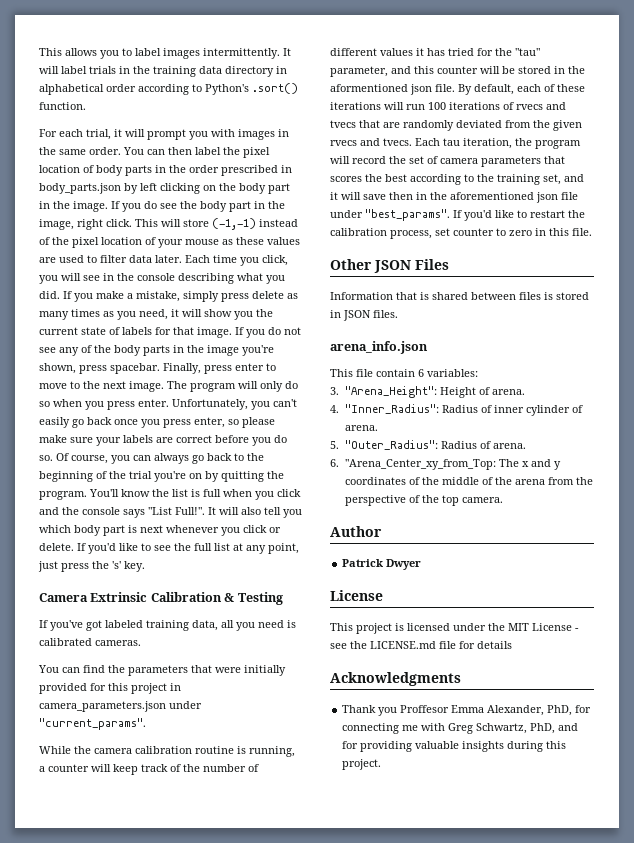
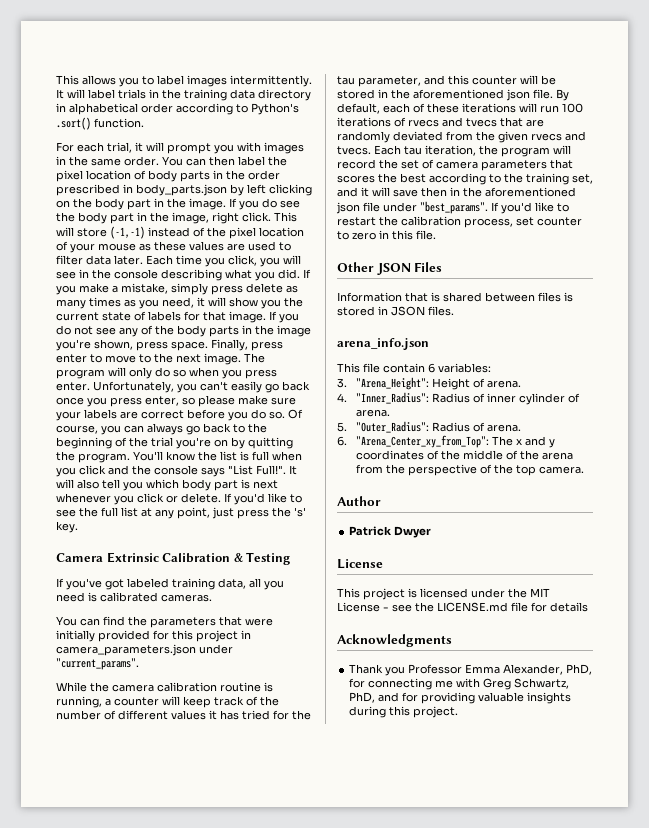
[110,363,160,374] spacebar. -> [171,341,208,351] space.
[515,48,540,56] "tau" -> [337,76,355,85] tau
[330,84,408,92] aformentioned -> [413,89,504,99] aforementioned
[344,459,496,470] "Arena_Center_xy_from_Top: -> [356,435,490,448] "Arena_Center_xy_from_Top":
[400,705,450,713] Proffesor -> [408,664,463,674] Professor

